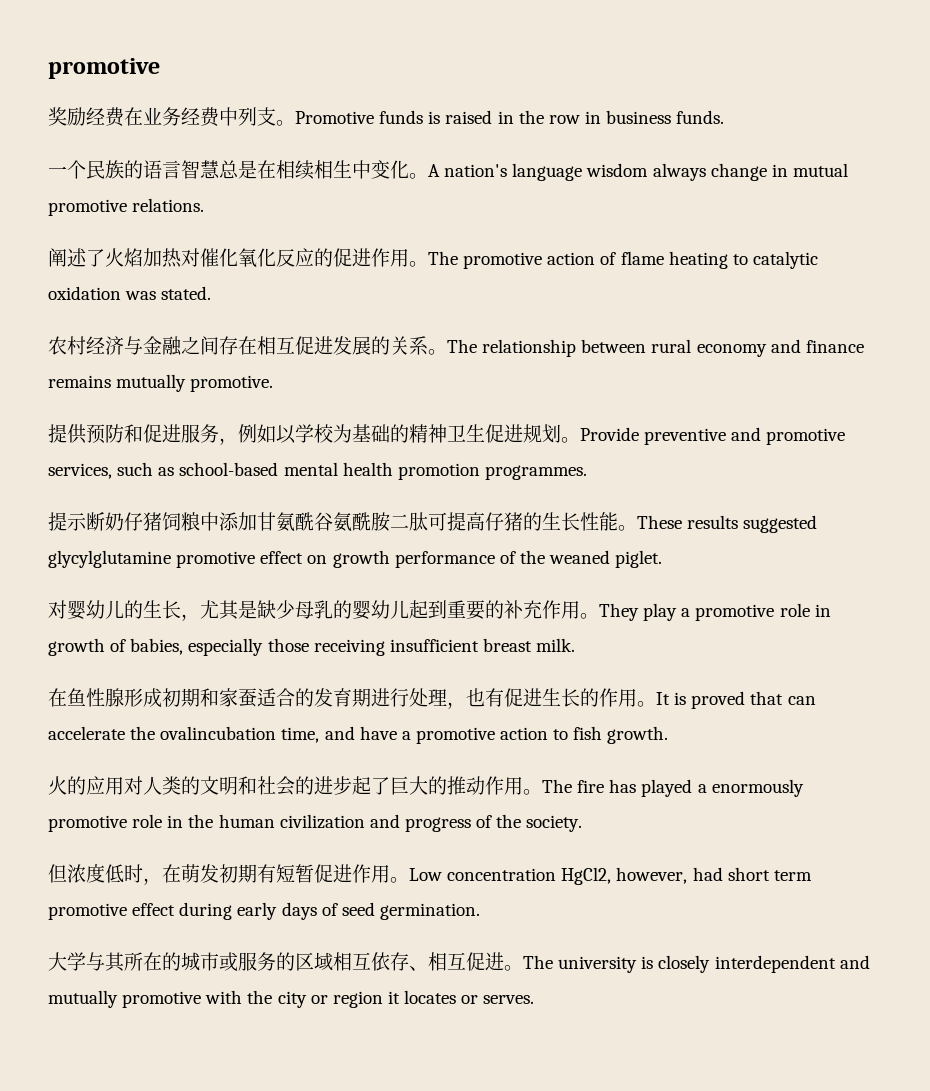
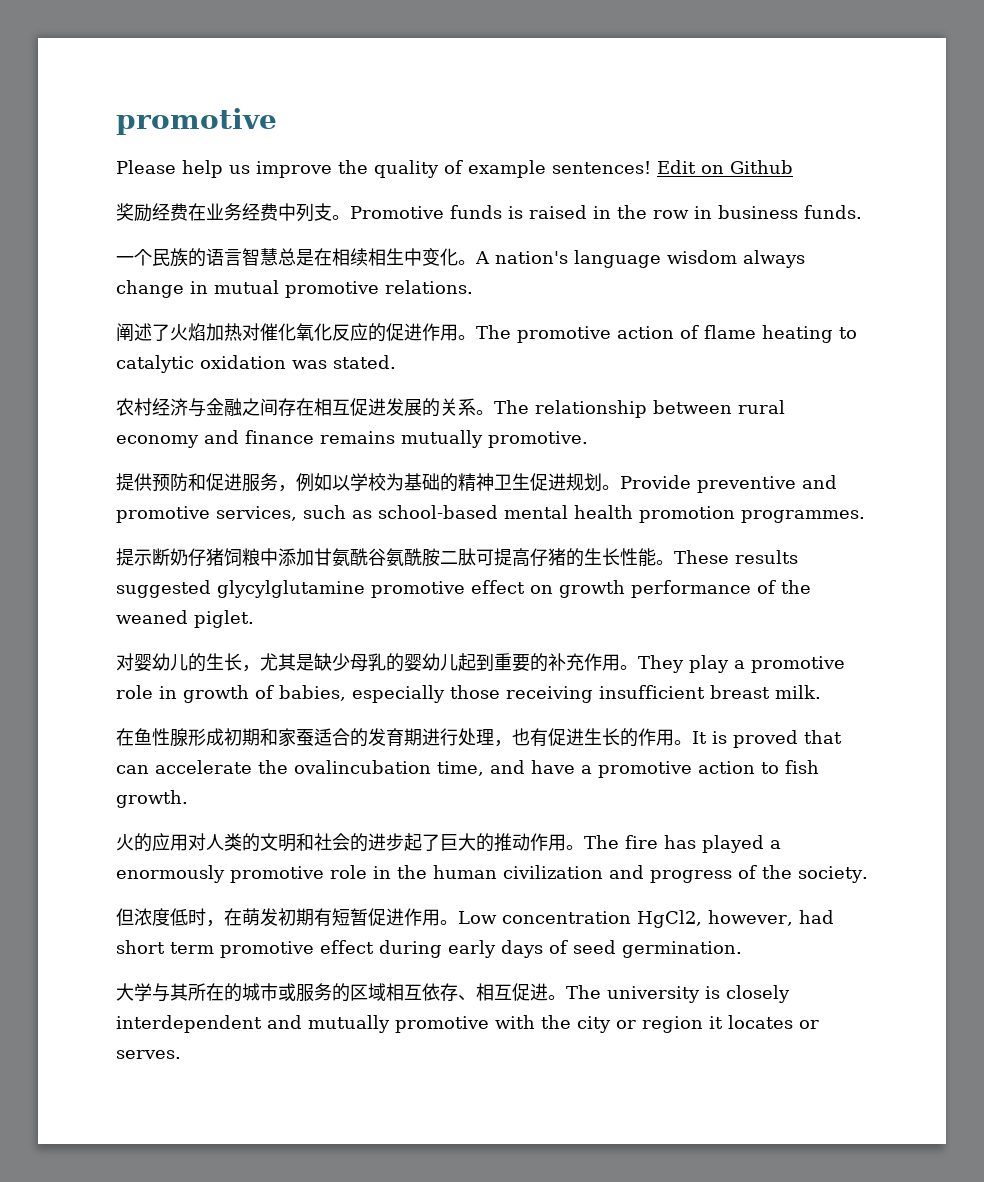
[48,58,160,79] promotive -> [116,108,277,135] [116,160,793,178] promotive // Please help us improve the quality of example sentences! Edit on Github

